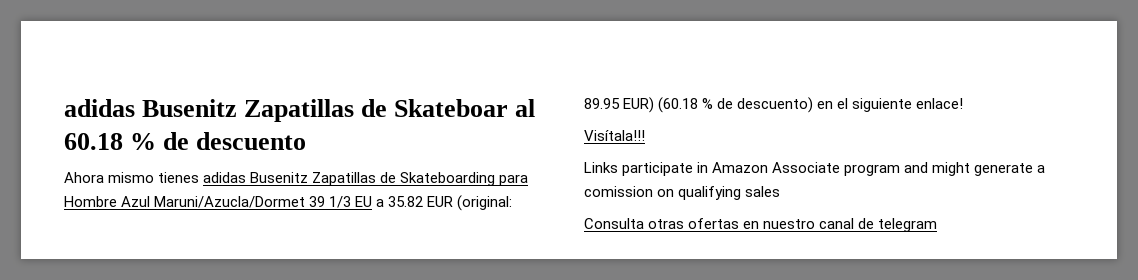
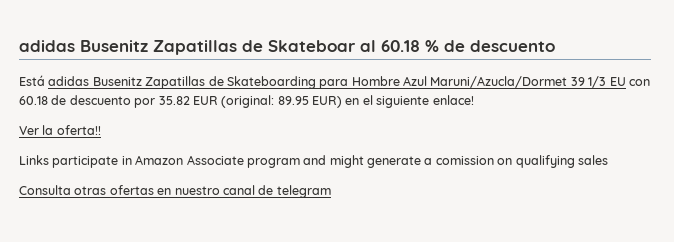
[64,172,200,183] Ahora mismo tienes -> [19,75,45,86] Está
[376,199,385,207] a -> [628,79,650,86] [19,95,156,108] con 60.18 de descuento por
[658,97,814,113] (60.18 % de descuento) -> (342, 102) none
[584,130,645,141] Visítala!!! -> [19,125,101,135] Ver la oferta!!

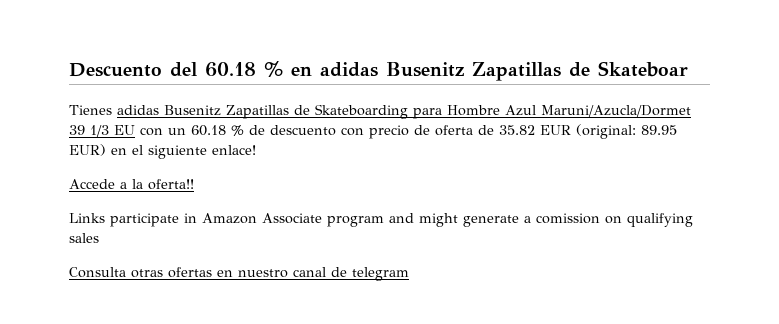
(19, 46) none -> [69,60,312,77] Descuento del 60.18 % en
[360,40,555,52] [19,75,45,86] al 60.18 % de descuento // Está -> [69,105,112,115] // Tienes
[19,95,156,108] 60.18 de descuento por -> [168,125,494,139] un 60.18 % de descuento con precio de oferta de
[19,126,39,135] Ver -> [69,179,127,189] Accede a

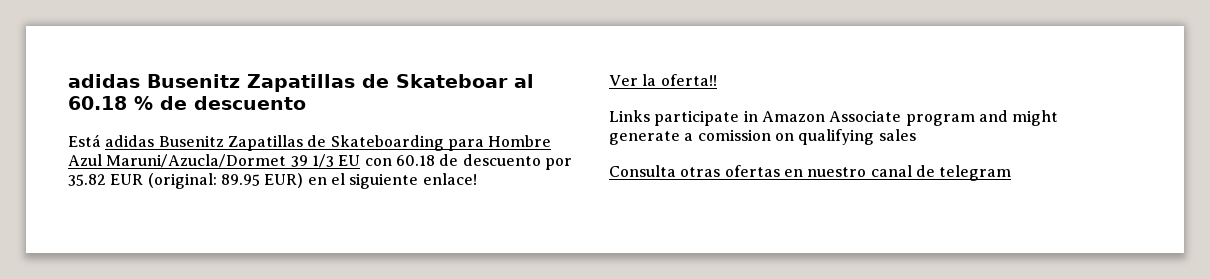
[69,60,312,77] Descuento del 60.18 % en -> (68, 81) none
[69,105,112,115] // Tienes -> [514,74,534,88] [68,96,306,110] [68,134,101,147] al 60.18 % de descuento // Está
[168,125,494,139] un 60.18 % de descuento con precio de oferta de -> [395,154,572,170] 60.18 de descuento por
[69,179,127,189] Accede a -> [609,75,638,86] Ver

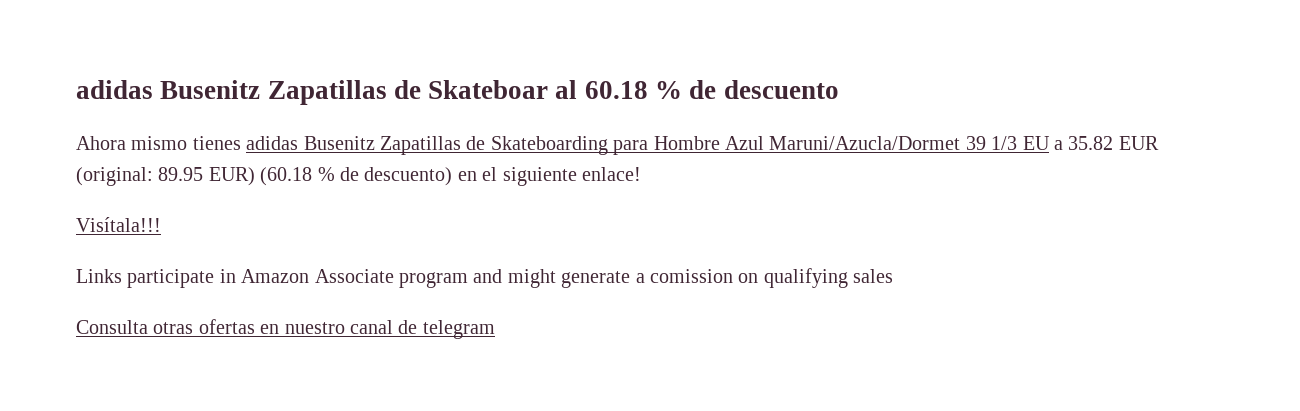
[68,134,101,147] Está -> [76,136,241,150] Ahora mismo tienes
[364,154,572,170] con 60.18 de descuento por -> [1053,140,1063,150] a
(304, 180) none -> [260,167,453,186] (60.18 % de descuento)
[609,74,717,86] Ver la oferta!! -> [76,217,161,232] Visítala!!!

